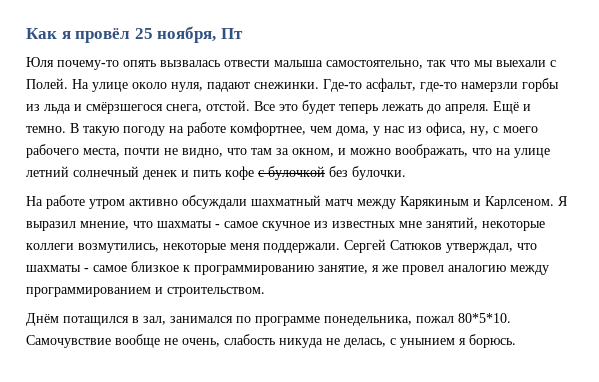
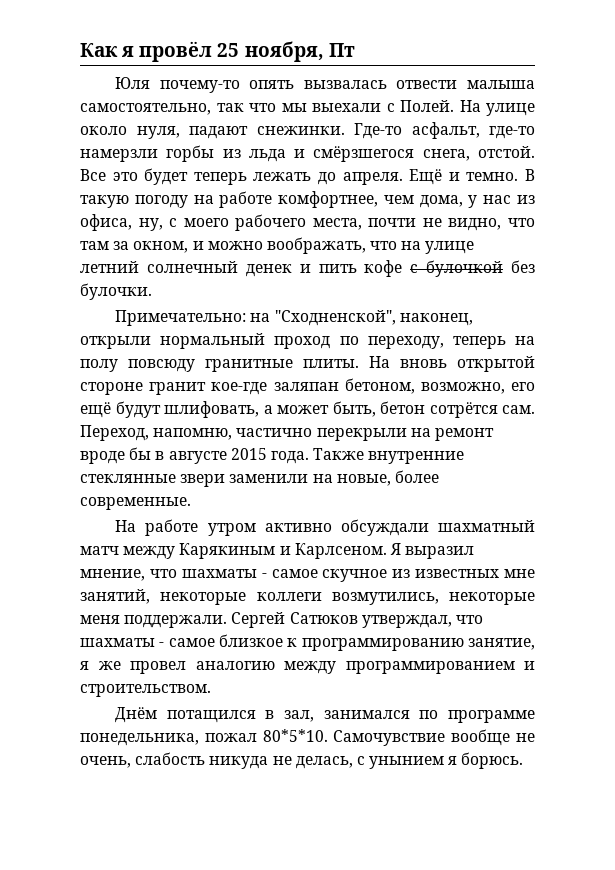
(406, 173) none -> [115,310,473,326] [80,333,535,349] [80,356,535,372] [80,378,535,395] [80,401,535,418] [80,425,494,441] [80,447,465,464] [80,470,439,487] [80,497,191,510] // Примечательно: на "Сходненской", наконец, открыли нормальный проход по переходу, теперь на полу повсюду гранитные плиты. На вновь открытой стороне гранит кое-где заляпан бетоном, возможно, его ещё будут шлифовать, а может быть, бетон сотрётся сам. Переход, напомню, частично перекрыли на ремонт вроде бы в августе 2015 года. Также внутренние стеклянные звери заменили на новые, более современные.

